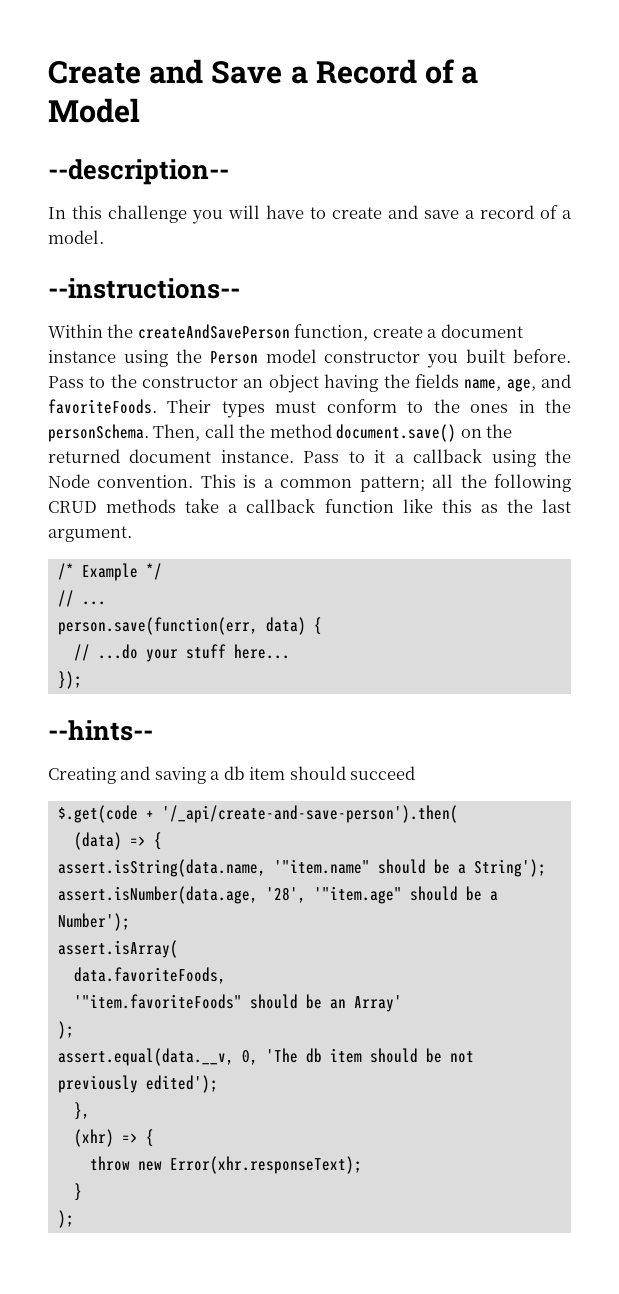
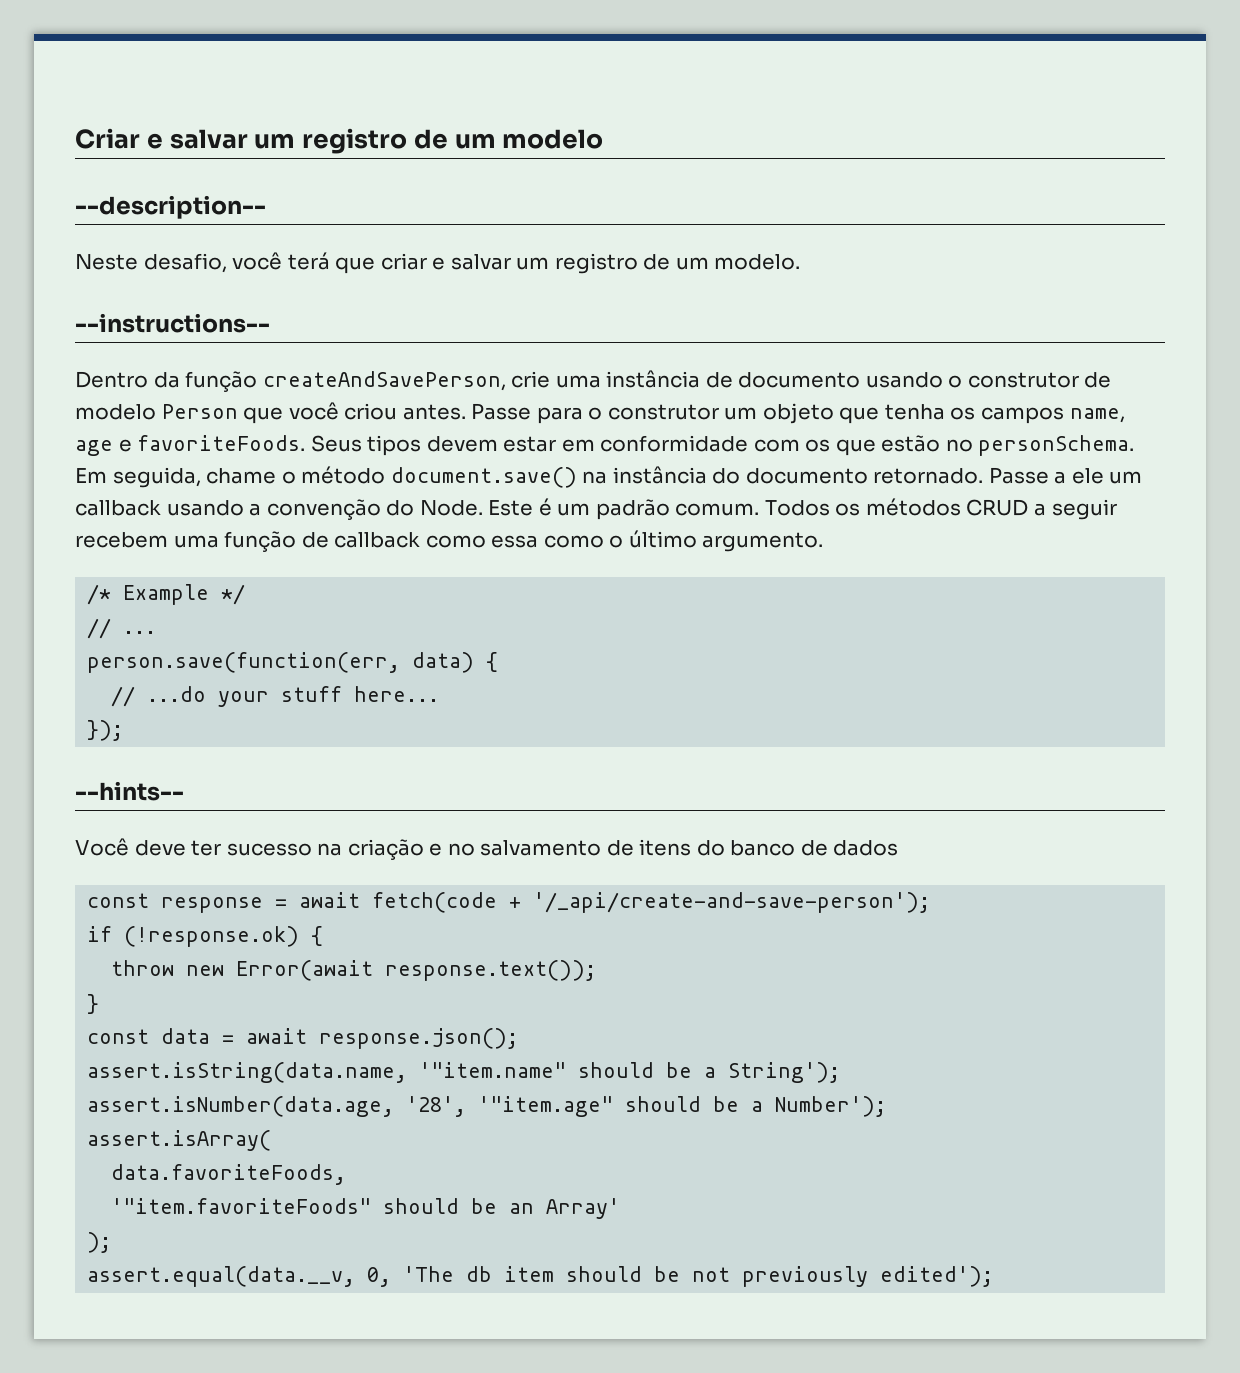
[48,59,479,84] [48,98,140,123] [48,159,229,185] [48,205,572,224] [48,230,104,244] [48,278,240,299] [48,324,523,341] [48,349,571,368] [48,374,572,393] [48,399,572,418] [48,424,513,442] [48,449,572,467] [48,474,572,492] [48,499,572,513] [48,526,132,542] Create and Save a Record of a Model // --description-- // In this challenge you will have to create and save a record of a model. // --instructions-- // Within the createAndSavePerson function, create a document instance using the Person model constructor you built before. Pass to the constructor an object having the fields name, age, and favoriteFoods. Their types must conform to the ones in the personSchema. Then, call the method document.save() on the returned document instance. Pass to it a callback using the Node convention. This is a common pattern; all the following CRUD methods take a callback function like this as the last argument. -> [75,128,604,154] [75,195,266,219] [75,252,801,274] [75,313,270,333] [75,370,1112,392] [75,402,1125,424] [75,435,1135,456] [75,466,1143,488] [75,498,1117,520] [75,530,824,552] Criar e salvar um registro de um modelo // --description-- // Neste desafio, você terá que criar e salvar um registro de um modelo. // --instructions-- // Dentro da função createAndSavePerson, crie uma instância de documento usando o construtor de modelo Person que você criou antes. Passe para o construtor um objeto que tenha os campos name, age e favoriteFoods. Seus tipos devem estar em conformidade com os que estão no personSchema. Em seguida, chame o método document.save() na instância do documento retornado. Passe a ele um callback usando a convenção do Node. Este é um padrão comum. Todos os métodos CRUD a seguir recebem uma função de callback como essa como o último argumento.
[48,766,416,784] [57,805,458,823] [73,832,162,850] Creating and saving a db item should succeed // $.get(code + '/_api/create-and-save-person').then( // (data) => { -> [75,838,899,860] [87,892,931,913] [87,926,324,947] [111,960,597,981] [87,994,100,1014] [87,1028,519,1049] Você deve ter sucesso na criação e no salvamento de itens do banco de dados // const response = await fetch(code + '/_api/create-and-save-person'); // if (!response.ok) { // throw new Error(await response.text()); // } // const data = await response.json();
[73,1102,90,1120] [73,1129,154,1147] [89,1156,362,1174] [73,1183,82,1201] [57,1210,74,1228] // }, // (xhr) => { // throw new Error(xhr.responseText); // } // ); -> (994, 1276) none

